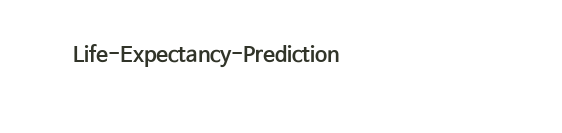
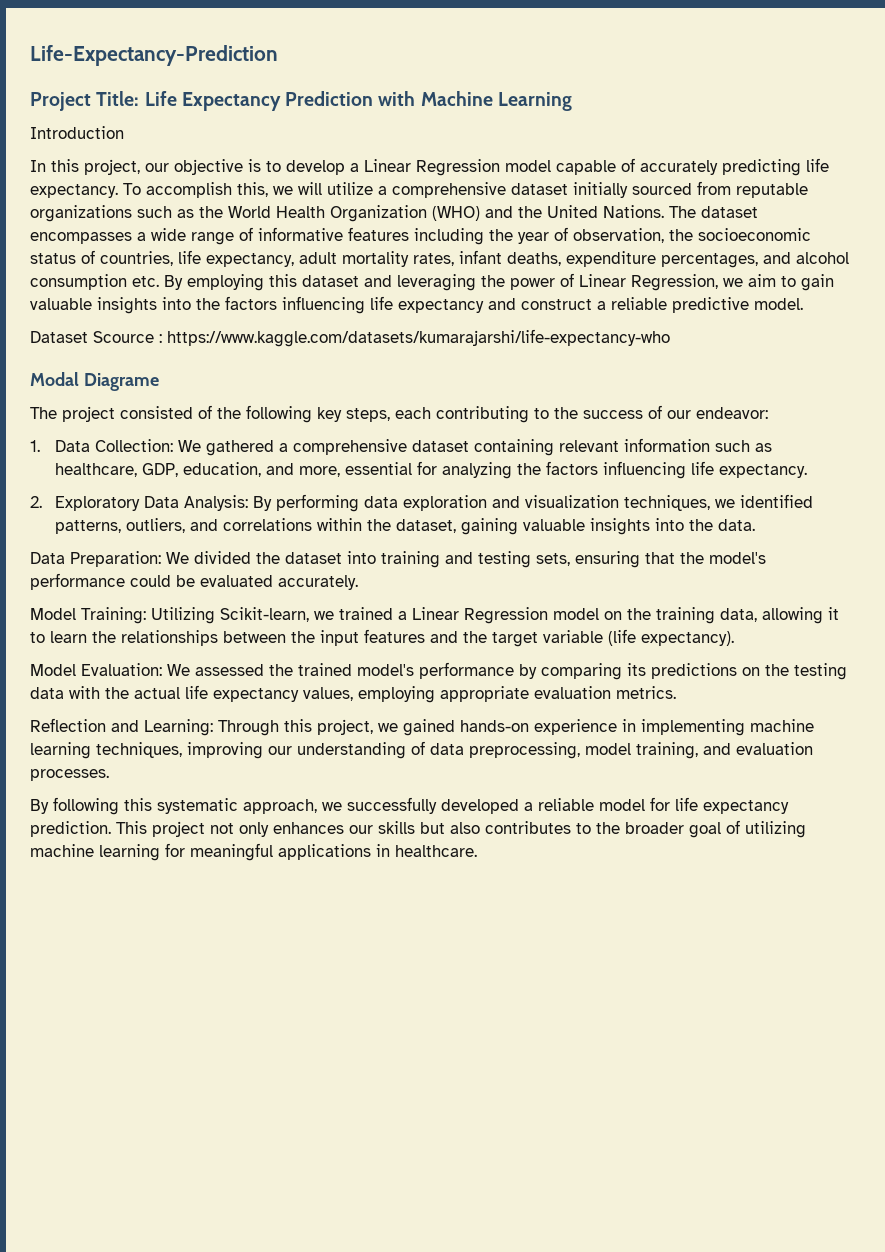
(339, 56) none -> [30,91,572,111] [30,126,124,139] [30,158,829,176] [30,181,808,198] [30,205,758,222] [30,227,811,245] [30,250,849,268] [30,273,834,291] [30,296,803,314] [30,329,670,347] [30,372,159,391] [30,405,768,423] [30,438,773,456] [55,461,808,479] [30,494,814,512] [55,518,756,535] [30,551,766,568] [30,573,358,590] [30,607,839,624] [30,629,734,647] [30,662,847,680] [30,685,676,703] [30,718,814,736] [30,741,813,759] [30,769,109,781] [30,797,789,815] [30,820,806,838] [30,843,477,861] // Project Title: Life Expectancy Prediction with Machine Learning // Introduction // In this project, our objective is to develop a Linear Regression model capable of accurately predicting life expectancy. To accomplish this, we will utilize a comprehensive dataset initially sourced from reputable organizations such as the World Health Organization (WHO) and the United Nations. The dataset encompasses a wide range of informative features including the year of observation, the socioeconomic status of countries, life expectancy, adult mortality rates, infant deaths, expenditure percentages, and alcohol consumption etc. By employing this dataset and leveraging the power of Linear Regression, we aim to gain valuable insights into the factors influencing life expectancy and construct a reliable predictive model. // Dataset Scource : https://www.kaggle.com/datasets/kumarajarshi/life-expectancy-who // Modal Diagrame // The project consisted of the following key steps, each contributing to the success of our endeavor: // 1. Data Collection: We gathered a comprehensive dataset containing relevant information such as healthcare, GDP, education, and more, essential for analyzing the factors influencing life expectancy. // 2. Exploratory Data Analysis: By performing data exploration and visualization techniques, we identified patterns, outliers, and correlations within the dataset, gaining valuable insights into the data. // Data Preparation: We divided the dataset into training and testing sets, ensuring that the model's performance could be evaluated accurately. // Model Training: Utilizing Scikit-learn, we trained a Linear Regression model on the training data, allowing it to learn the relationships between the input features and the target variable (life expectancy). // Model Evaluation: We assessed the trained model's performance by comparing its predictions on the testing data with the actual life expectancy values, employing appropriate evaluation metrics. // Reflection and Learning: Through this project, we gained hands-on experience in implementing machine learning techniques, improving our understanding of data preprocessing, model training, and evaluation processes. // By following this systematic approach, we successfully developed a reliable model for life expectancy prediction. This project not only enhances our skills but also contributes to the broader goal of utilizing machine learning for meaningful applications in healthcare.

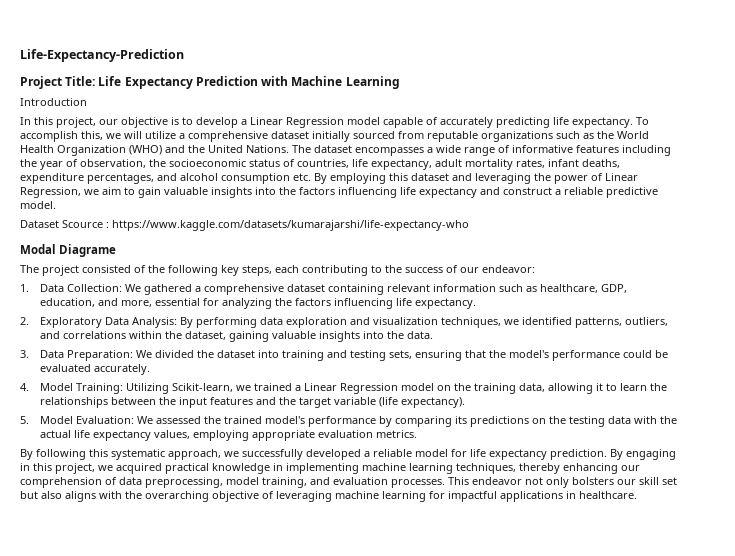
(756, 525) none -> [20,350,29,358] 3.
(358, 582) none -> [20,383,29,391] 4.
(734, 638) none -> [20,416,29,424] 5.
[30,718,814,736] [30,741,813,759] [30,769,109,781] // Reflection and Learning: Through this project, we gained hands-on experience in implementing machine learning techniques, improving our understanding of data preprocessing, model training, and evaluation processes. -> (417, 434) none
[116,820,806,838] This project not only enhances our skills but also contributes to the broader goal of utilizing -> [610,449,676,460] [20,463,640,474] [20,477,677,488] [20,491,332,502] By engaging in this project, we acquired practical knowledge in implementing machine learning techniques, thereby enhancing our comprehension of data preprocessing, model training, and evaluation processes. This endeavor not only bolsters our skill set but also aligns with the overarching objective of leveraging
[190,843,273,861] meaningful -> [448,491,497,502] impactful

